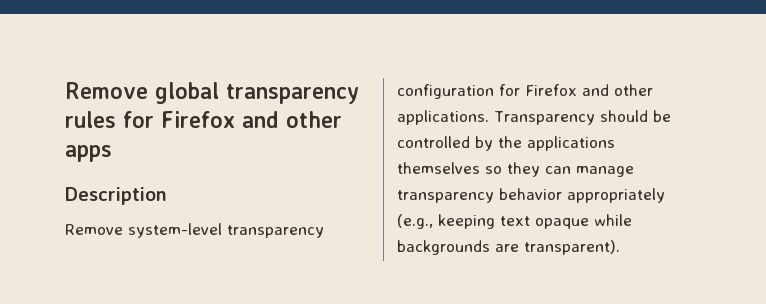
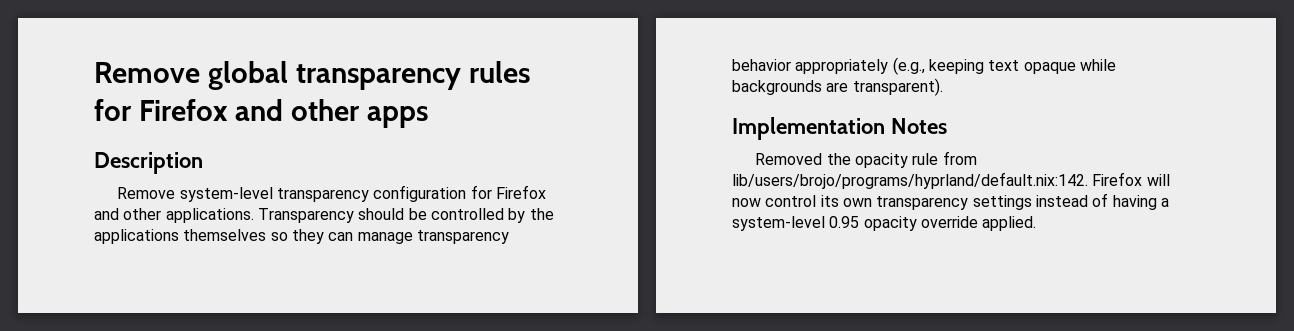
(620, 247) none -> [732,117,947,140] [755,151,977,168] [732,172,1170,189] [732,193,1169,210] [732,216,1037,231] // Implementation Notes // Removed the opacity rule from lib/users/brojo/programs/hyprland/default.nix:142. Firefox will now control its own transparency settings instead of having a system-level 0.95 opacity override applied.

